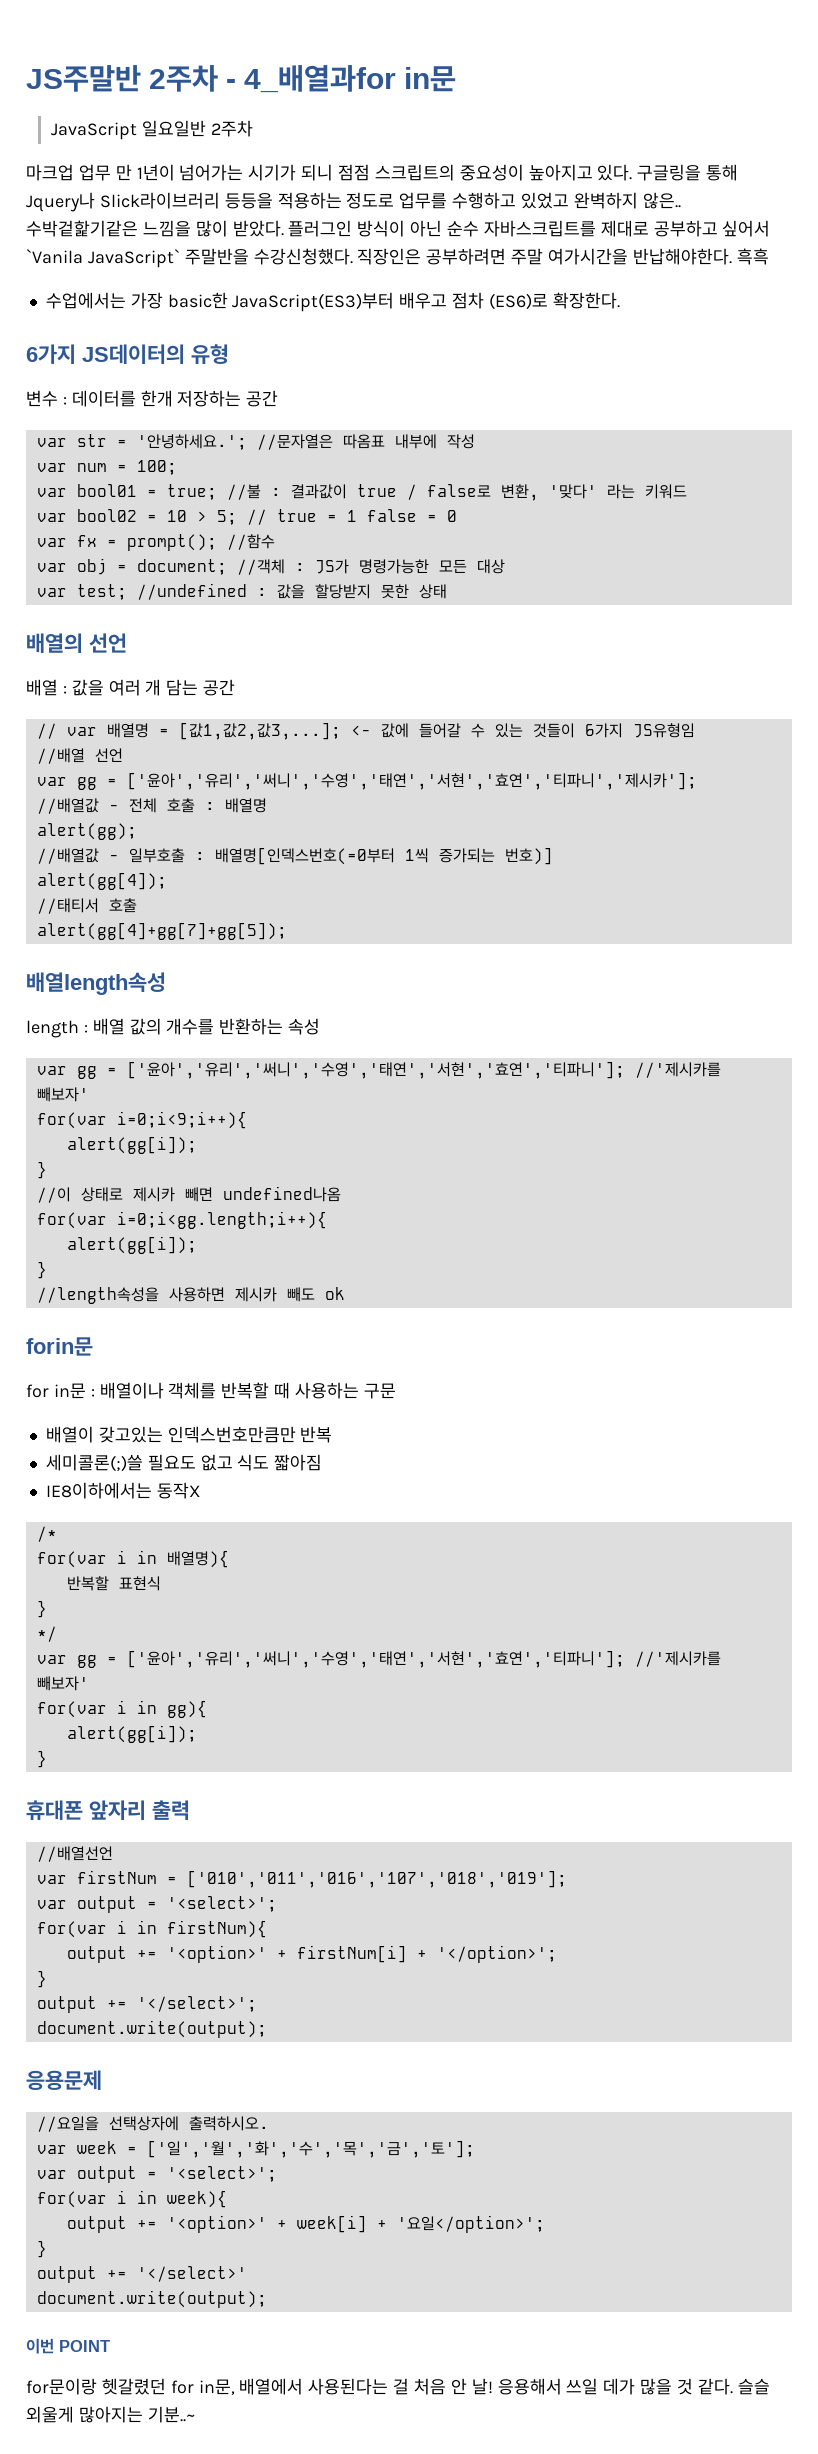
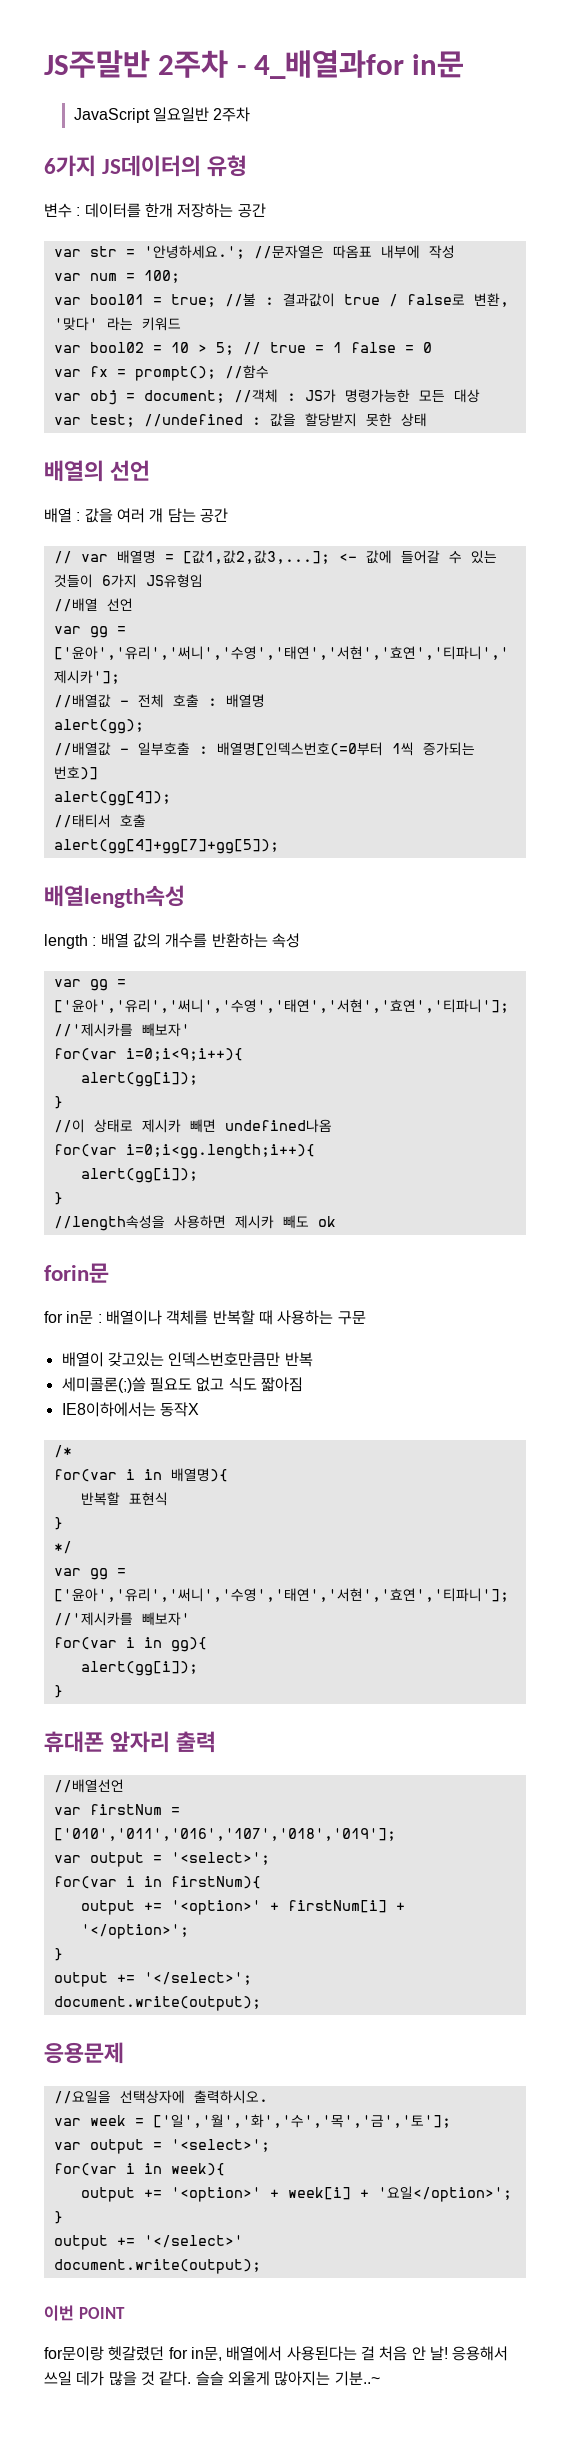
[26,164,739,181] [26,192,681,212] [26,220,771,237] [26,248,769,268] [45,292,620,312] // 마크업 업무 만 1년이 넘어가는 시기가 되니 점점 스크립트의 중요성이 높아지고 있다. 구글링을 통해 Jquery나 Slick라이브러리 등등을 적용하는 정도로 업무를 수행하고 있었고 완벽하지 않은.. 수박겉핥기같은 느낌을 많이 받았다. 플러그인 방식이 아닌 순수 자바스크립트를 제대로 공부하고 싶어서 `Vanila JavaScript` 주말반을 수강신청했다. 직장인은 공부하려면 주말 여가시간을 반납해야한다. 흑흑 // 수업에서는 가장 basic한 JavaScript(ES3)부터 배우고 점차 (ES6)로 확장한다. -> (251, 114) none

